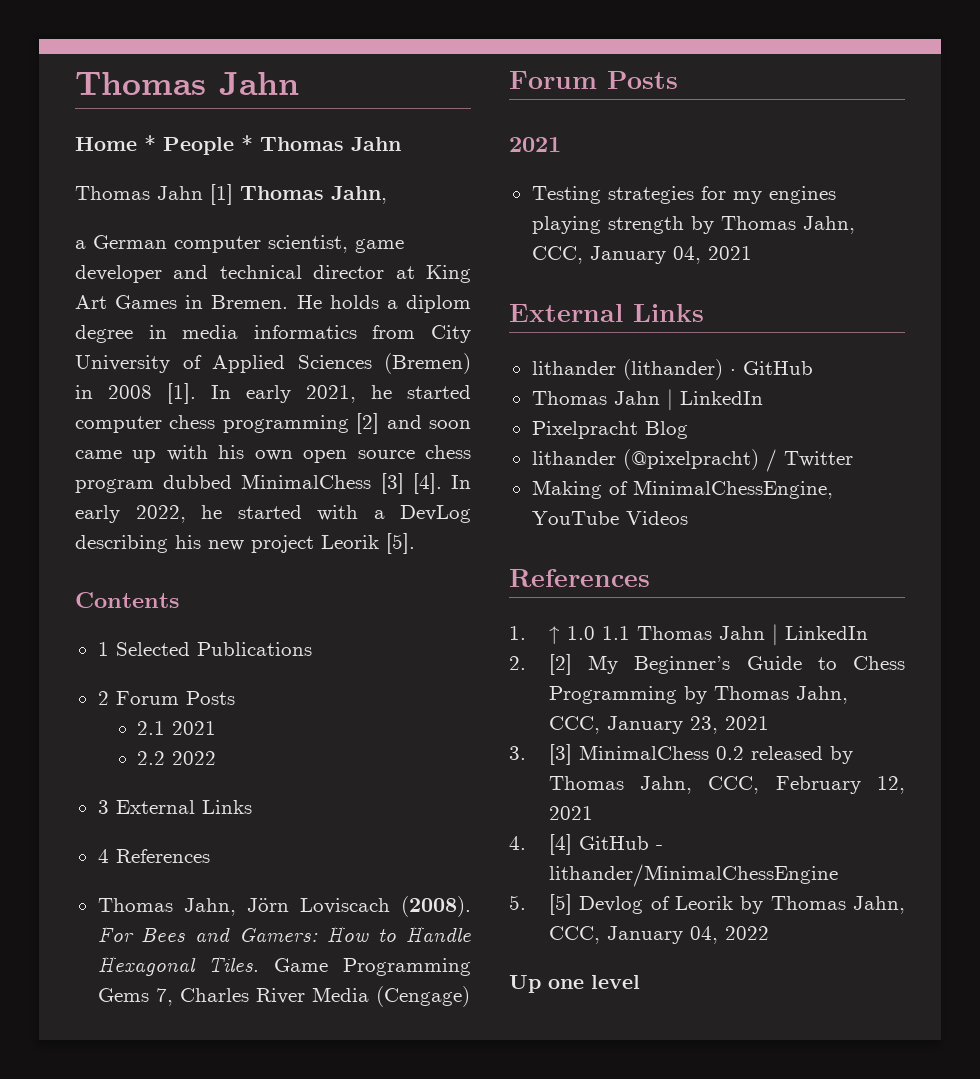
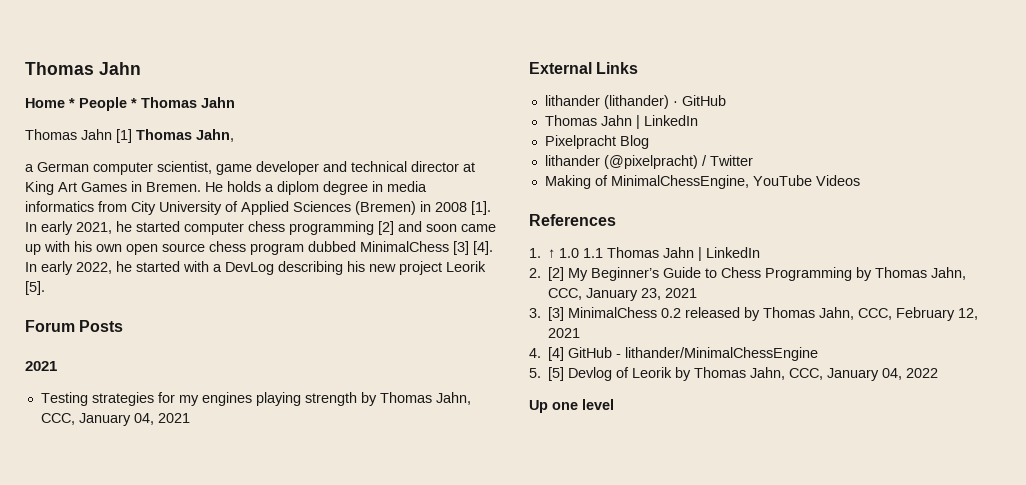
[75,592,179,608] [97,642,312,656] [97,691,235,705] [137,721,217,735] [137,751,217,765] [97,800,252,814] [97,849,210,863] [97,896,471,917] [97,926,471,942] [97,956,471,976] [97,986,470,1007] // Contents // 1 Selected Publications // 2 Forum Posts // 2.1 2021 // 2.2 2022 // 3 External Links // 4 References // Thomas Jahn, Jörn Loviscach (2008). For Bees and Gamers: How to Handle Hexagonal Tiles. Game Programming Gems 7, Charles River Media (Cengage) -> (45, 288) none

